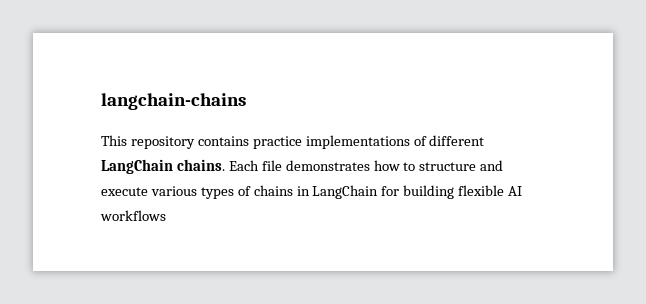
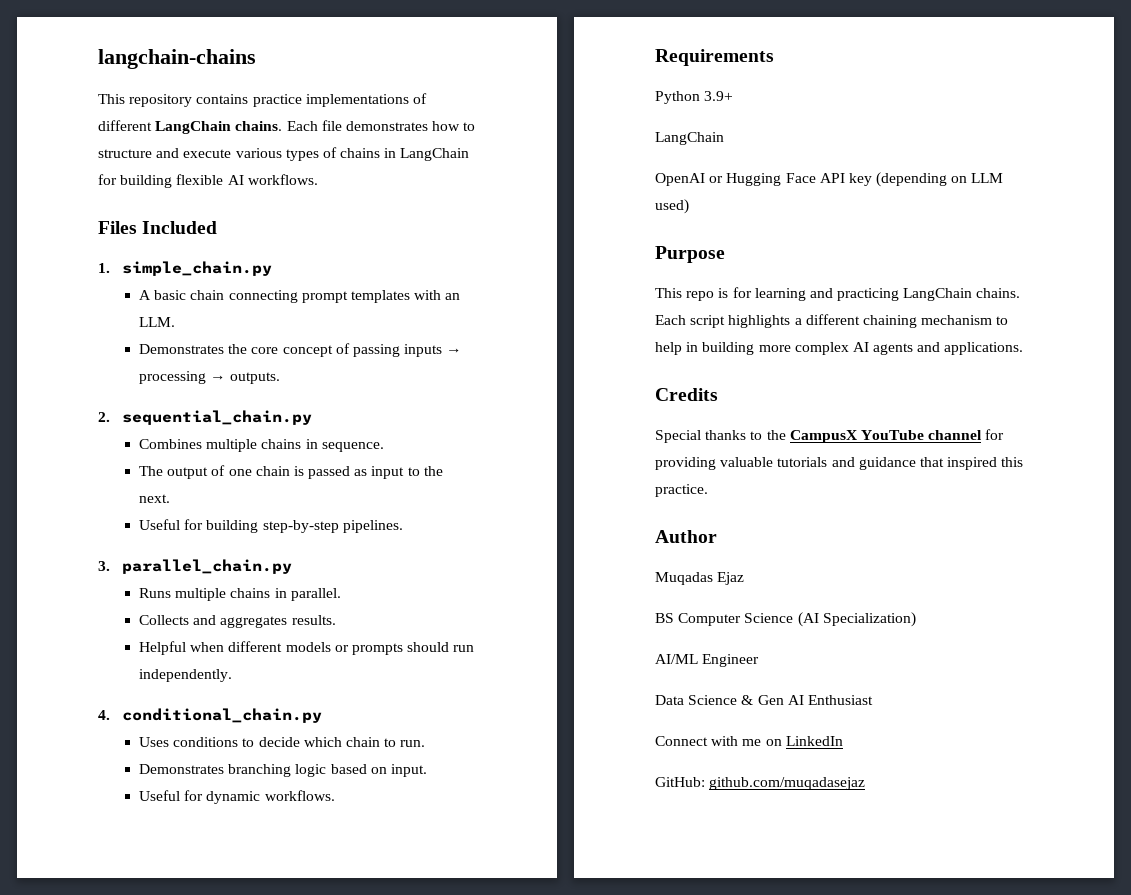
[100,210,166,221] workflows -> [247,174,318,185] [98,221,218,234] [98,261,272,276] [138,290,461,303] [138,317,175,327] [138,343,463,357] [138,371,281,384] [98,410,312,425] [138,439,384,452] [138,465,443,479] [138,494,170,503] [138,519,403,533] [98,559,292,574] [138,588,341,601] [138,615,336,628] [138,641,475,655] [138,669,232,682] [98,708,322,723] [138,737,426,747] [138,764,427,777] [138,790,335,804] [655,49,774,66] [655,91,734,104] [655,132,724,145] [655,172,1004,187] [655,199,689,214] [655,246,725,263] [655,287,1021,301] [655,314,1009,328] [655,342,1024,355] [655,388,718,401] [655,429,1005,443] [655,457,1024,470] [655,484,708,497] [655,530,717,543] [655,572,745,585] [655,612,916,627] [655,654,760,667] [655,695,873,705] [655,736,843,746] [655,777,866,790] workflows. // Files Included // 1. simple_chain.py // A basic chain connecting prompt templates with an LLM. // Demonstrates the core concept of passing inputs → processing → outputs. // 2. sequential_chain.py // Combines multiple chains in sequence. // The output of one chain is passed as input to the next. // Useful for building step-by-step pipelines. // 3. parallel_chain.py // Runs multiple chains in parallel. // Collects and aggregates results. // Helpful when different models or prompts should run independently. // 4. conditional_chain.py // Uses conditions to decide which chain to run. // Demonstrates branching logic based on input. // Useful for dynamic workflows. // Requirements // Python 3.9+ // LangChain // OpenAI or Hugging Face API key (depending on LLM used) // Purpose // This repo is for learning and practicing LangChain chains. Each script highlights a different chaining mechanism to help in building more complex AI agents and applications. // Credits // Special thanks to the CampusX YouTube channel for providing valuable tutorials and guidance that inspired this practice. // Author // Muqadas Ejaz // BS Computer Science (AI Specialization) // AI/ML Engineer // Data Science & Gen AI Enthusiast // Connect with me on LinkedIn // GitHub: github.com/muqadasejaz

